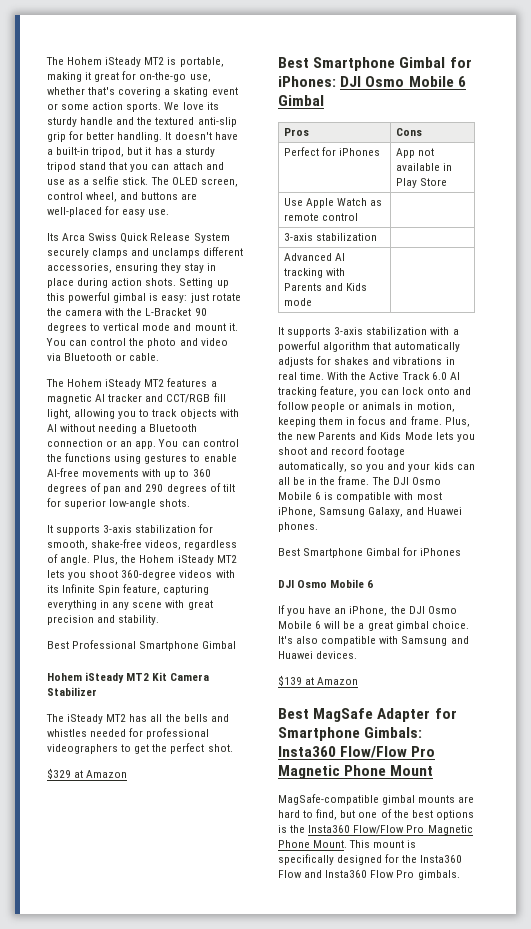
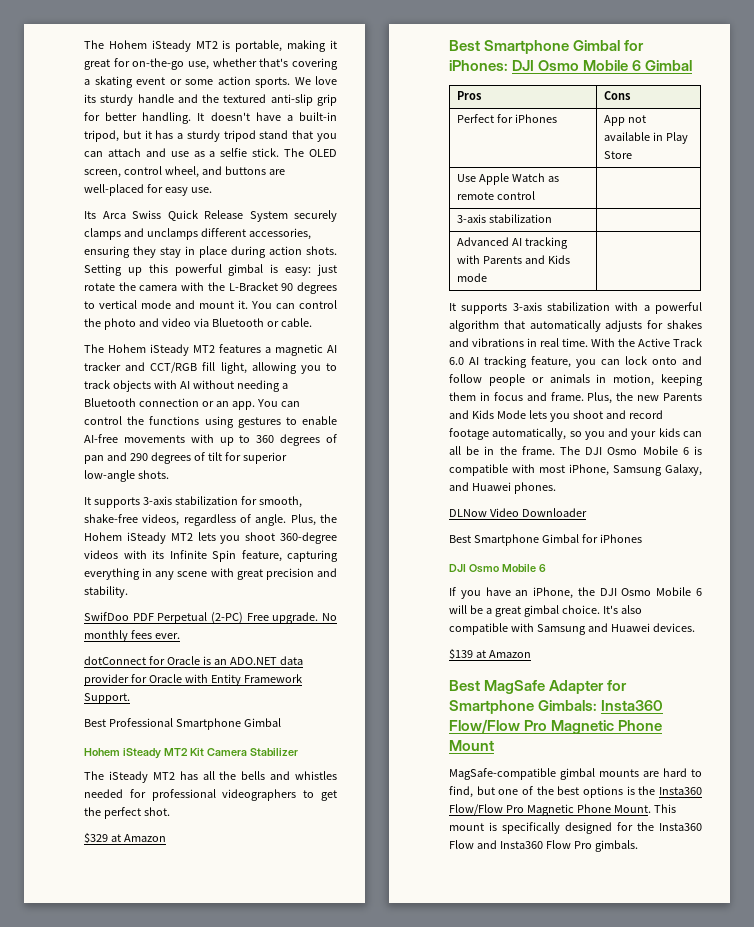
(160, 620) none -> [84,612,337,624] [84,630,180,642] [84,656,303,665] [84,674,302,686] [84,693,130,704] // SwifDoo PDF Perpetual (2-PC) Free upgrade. No monthly fees ever. // dotConnect for Oracle is an ADO.NET data provider for Oracle with Entity Framework Support.
(318, 527) none -> [449,508,587,517] // DLNow Video Downloader

